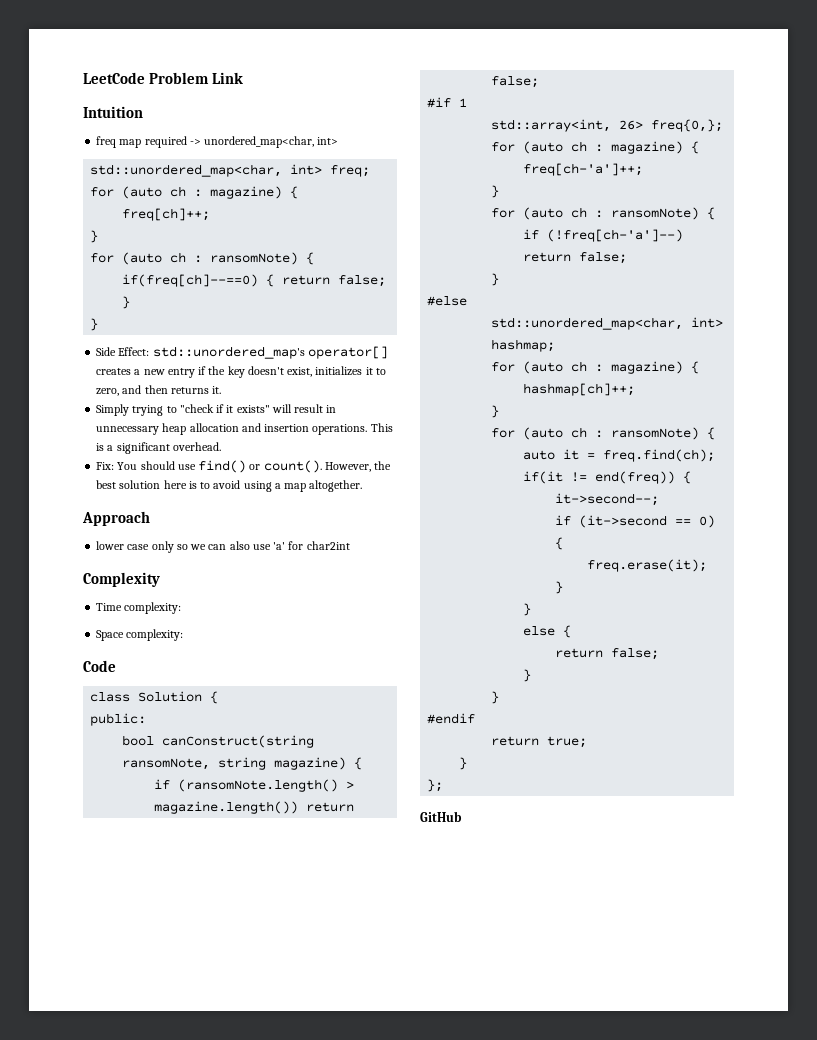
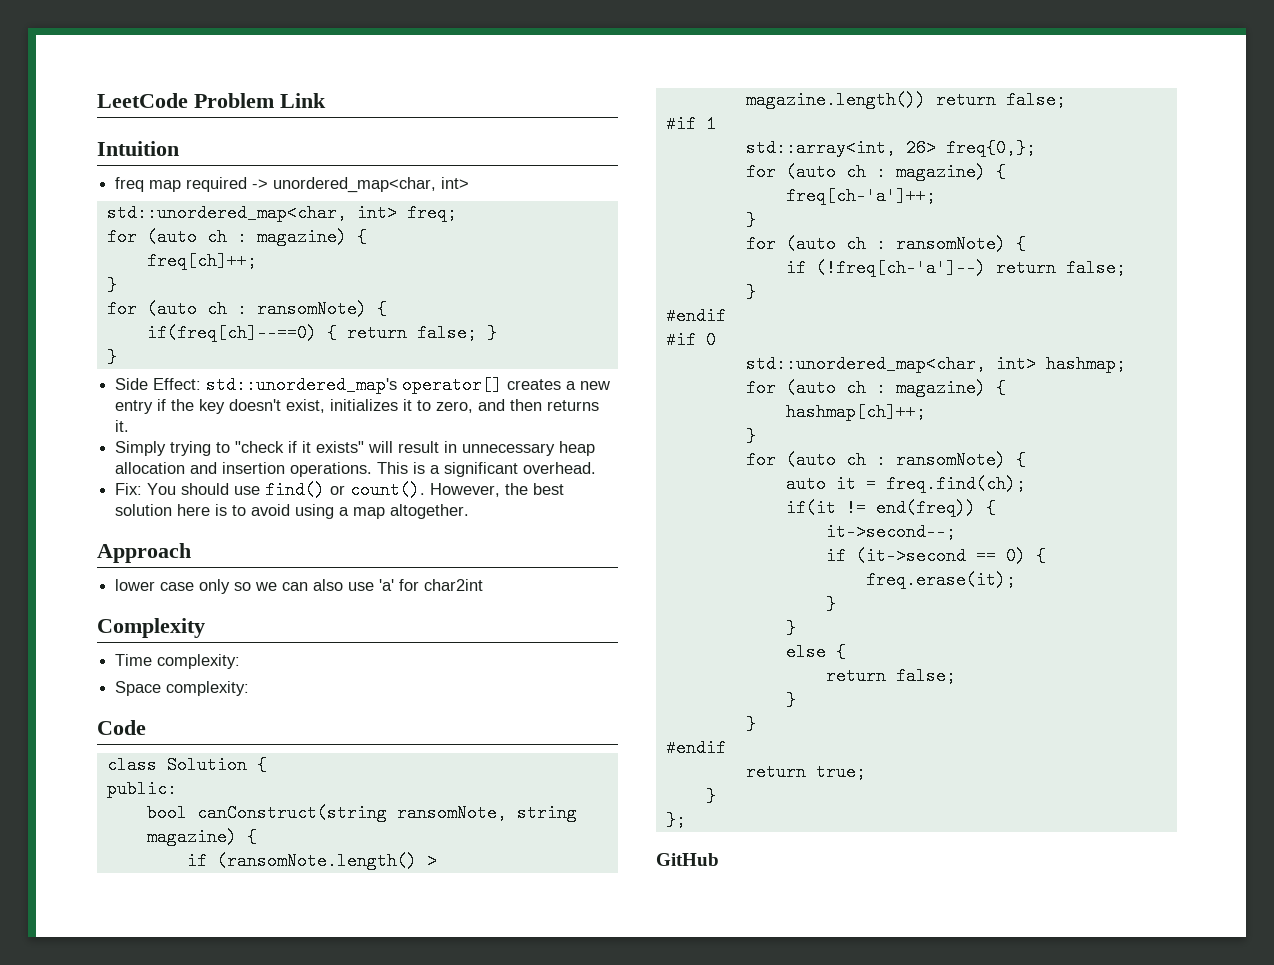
[427,296,468,306] #else -> [665,307,726,325] [665,331,716,349] #endif // #if 0

